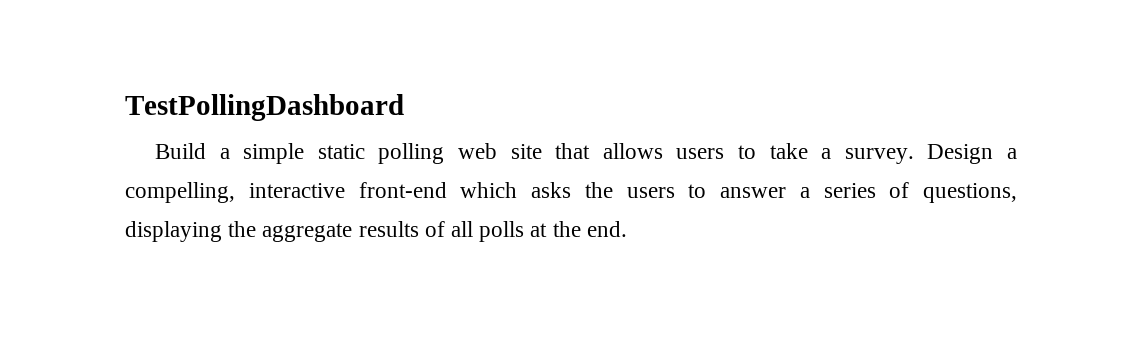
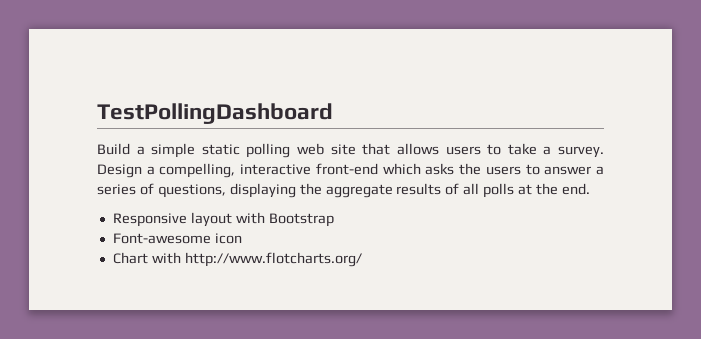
(627, 229) none -> [112,212,334,227] [112,233,242,244] [112,252,362,267] // Responsive layout with Bootstrap // Font-awesome icon // Chart with http://www.flotcharts.org/

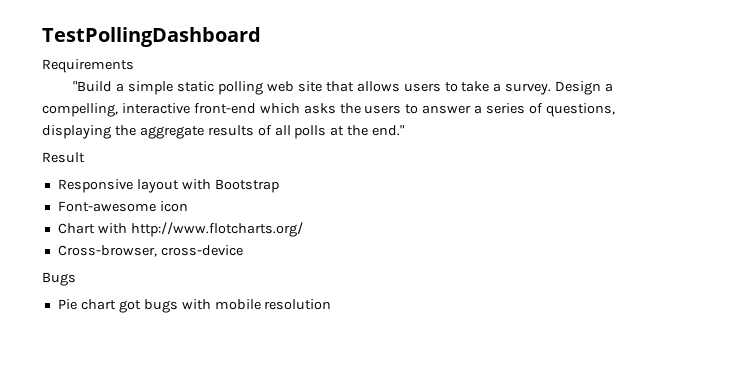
[97,143,130,155] Build -> [42,59,134,73] [73,81,113,92] Requirements // "Build
[561,183,590,195] end. -> [372,125,405,136] [42,152,85,163] end." // Result
(362, 259) none -> [57,245,243,257] [42,272,76,286] [57,299,332,313] // Cross-browser, cross-device // Bugs // Pie chart got bugs with mobile resolution

